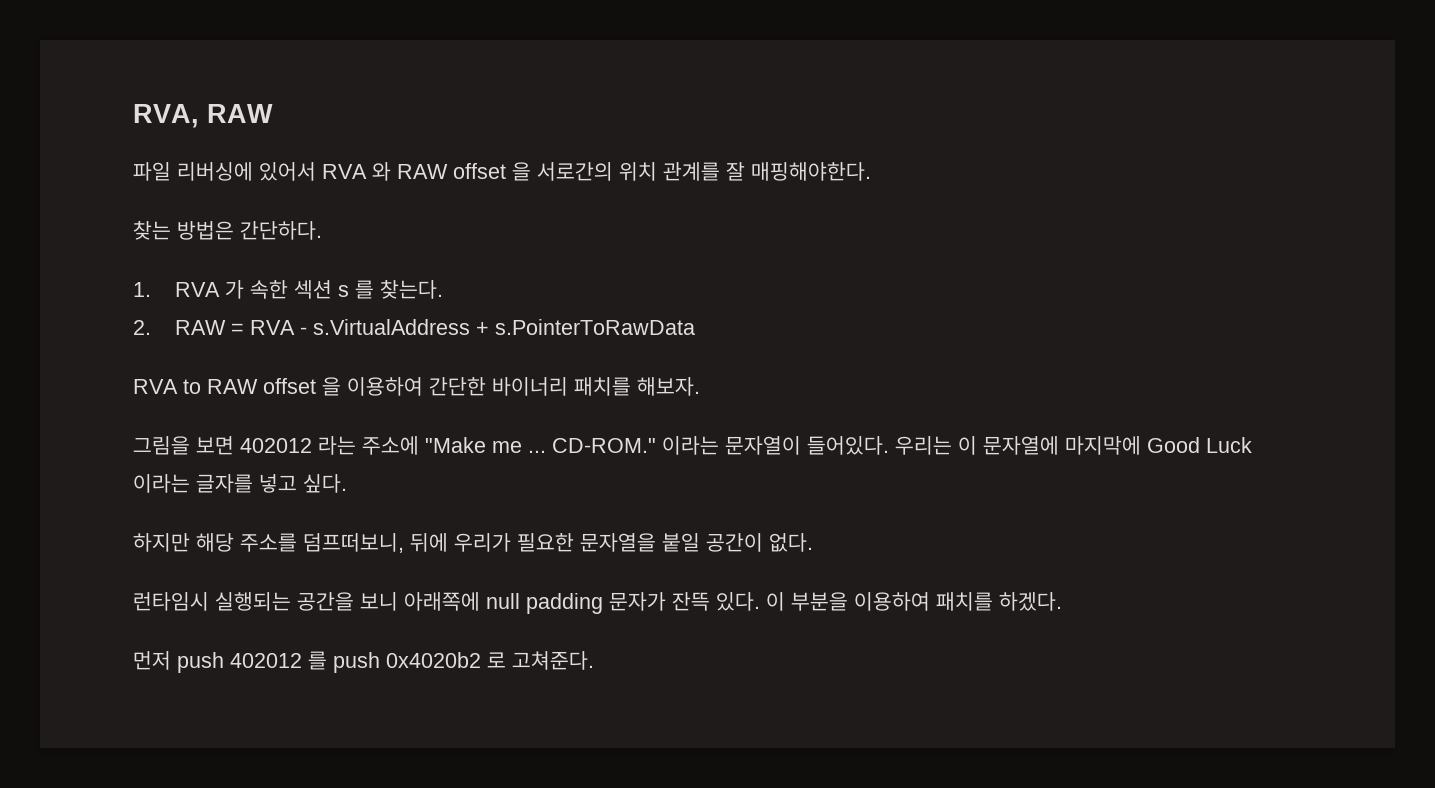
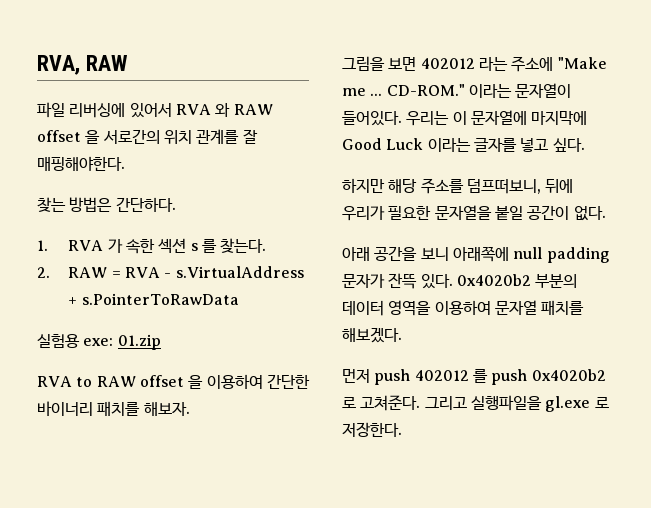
(696, 327) none -> [37,334,161,350] // 실험용 exe: 01.zip
[133,592,291,611] 런타임시 실행되는 -> [342,247,370,261] 아래
[766,592,1062,611] 이 부분을 이용하여 패치를 하겠다. -> [456,274,578,288] [342,300,585,316] [342,327,402,343] 0x4020b2 부분의 데이터 영역을 이용하여 문자열 패치를 해보겠다.
(594, 660) none -> [424,395,609,412] [342,422,402,437] 그리고 실행파일을 gl.exe 로 저장한다.

